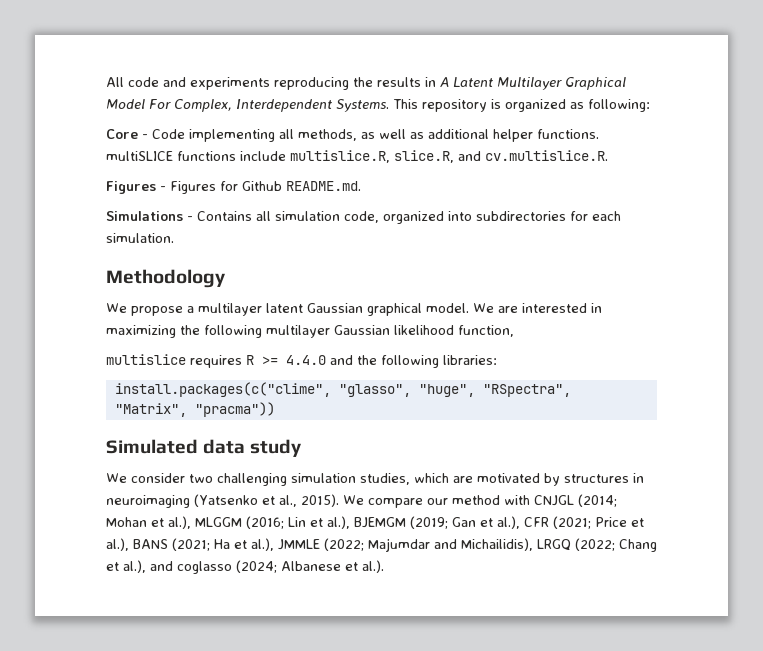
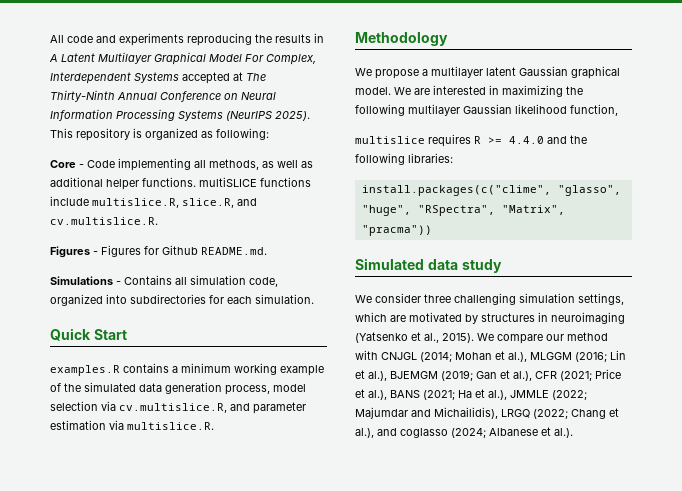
[336,99,389,112] Systems. -> [134,72,266,84] [50,90,276,102] [50,109,310,121] Systems accepted at The Thirty-Ninth Annual Conference on Neural Information Processing Systems (NeurIPS 2025).
(174, 238) none -> [50,328,127,341] [50,363,324,376] [50,382,306,395] [50,401,306,414] [50,420,214,430] // Quick Start // examples.R contains a minimum working example of the simulated data generation process, model selection via cv.multislice.R, and parameter estimation via multislice.R.
[189,474,213,483] two -> [424,294,451,303] three
[360,473,410,485] studies, -> [578,293,624,305] settings,

